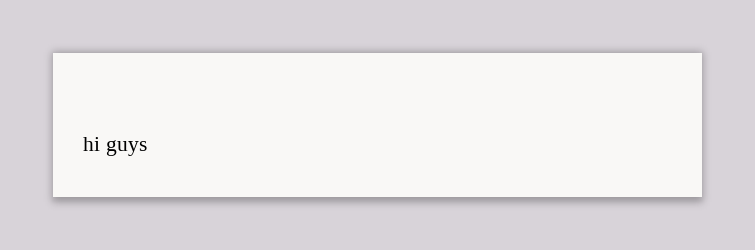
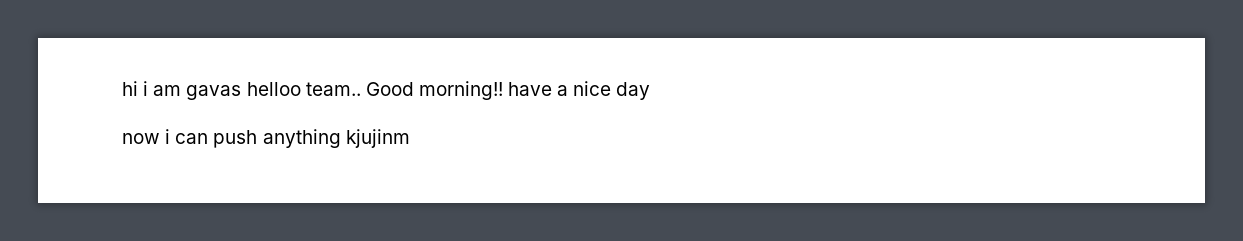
[105,140,147,156] guys -> [143,81,651,100] [122,129,410,148] i am gavas helloo team.. Good morning!! have a nice day // now i can push anything kjujinm

